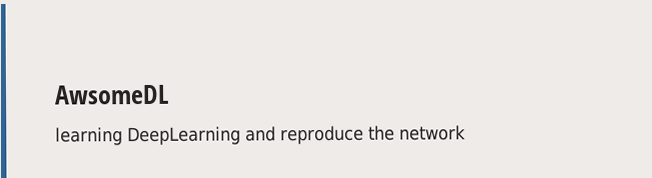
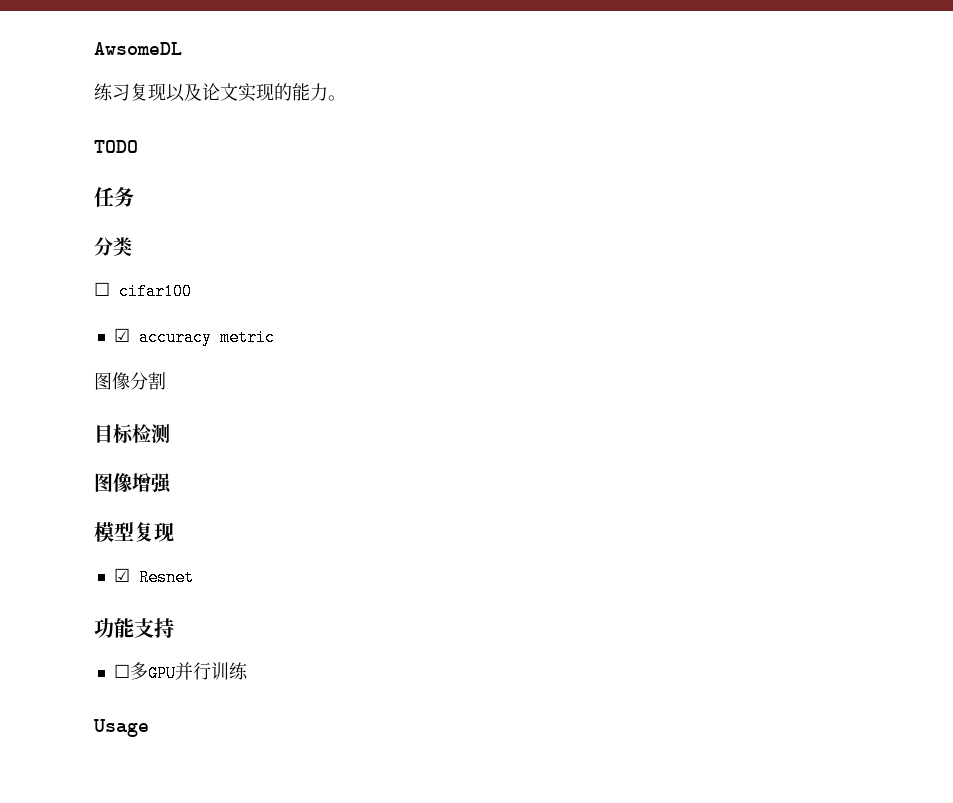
[55,125,466,146] learning DeepLearning and reproduce the network -> [94,83,346,102] [94,140,138,153] [94,187,134,207] [94,237,132,256] [94,282,192,300] [113,328,275,346] [94,372,166,390] [94,424,170,444] [94,473,172,494] [94,522,174,542] [113,568,194,586] [94,618,174,638] [113,662,248,682] [93,719,149,737] 练习复现以及论文实现的能力。 // TODO // 任务 // 分类 // ☐ cifar100 // ☑ accuracy metric // 图像分割 // 目标检测 // 图像增强 // 模型复现 // ☑ Resnet // 功能支持 // ☐多GPU并行训练 // Usage

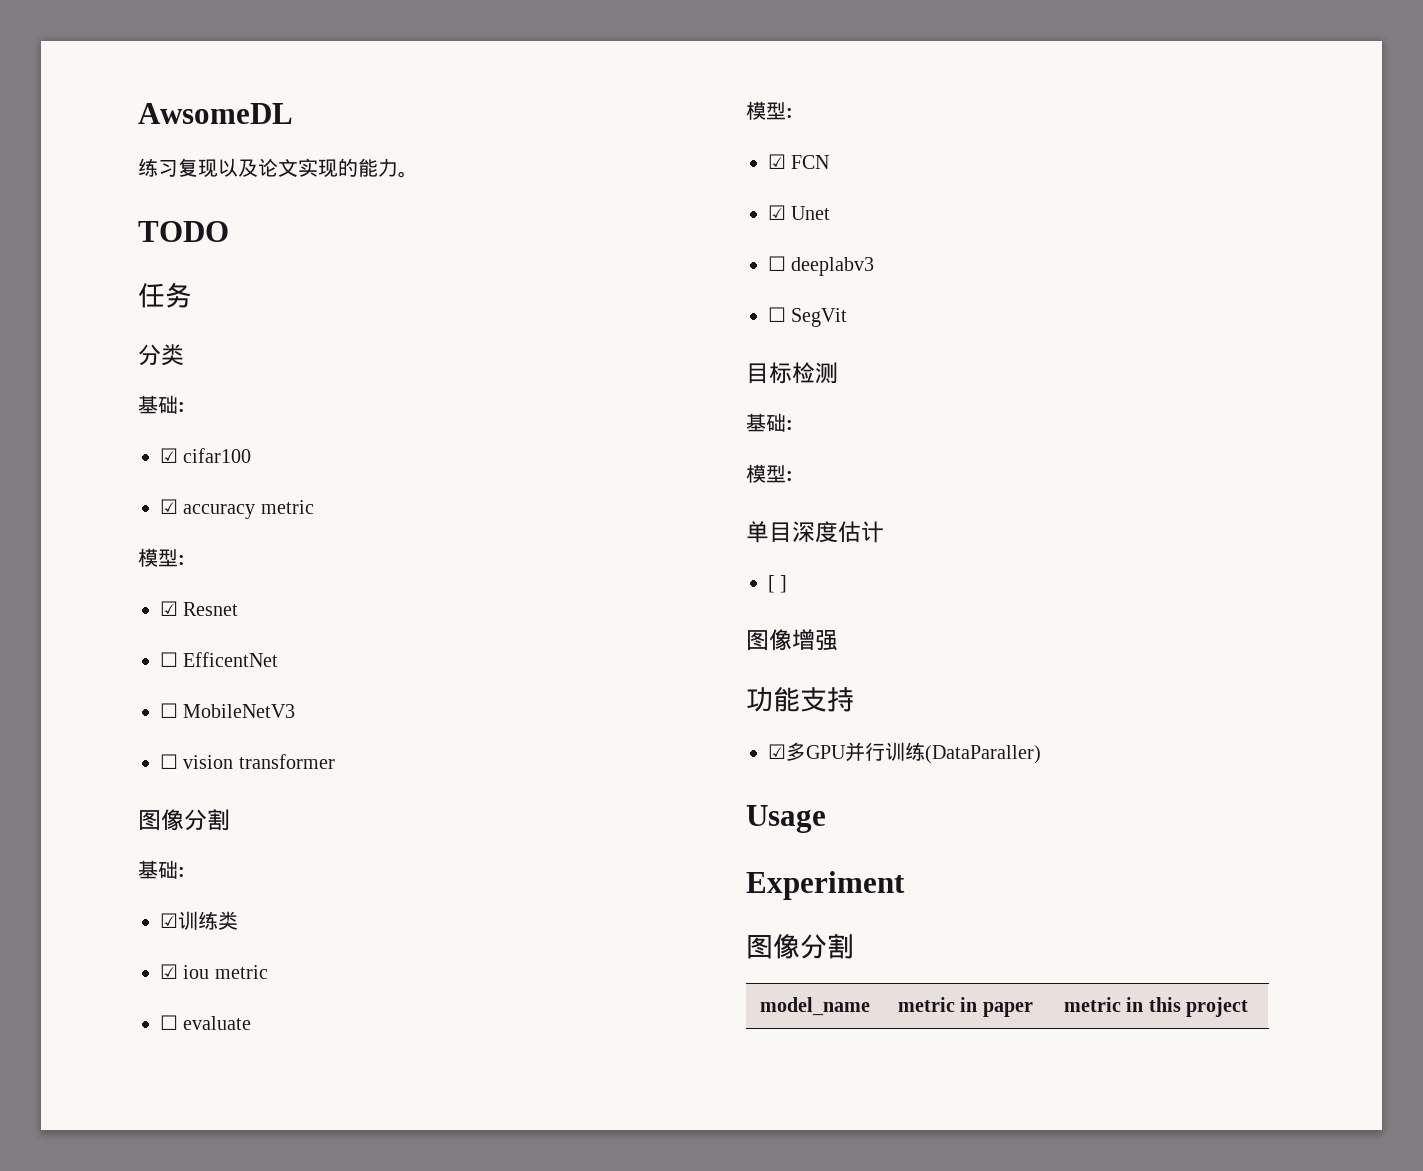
[94,282,110,296] ☐ -> [138,395,185,414] [160,448,178,463] 基础: // ☑
[94,372,166,390] [94,424,170,444] [94,473,172,494] [94,522,174,542] [113,568,194,586] 图像分割 // 目标检测 // 图像增强 // 模型复现 // ☑ Resnet -> [138,548,185,567] [160,601,239,616] [160,652,279,667] [160,703,296,718] [160,754,335,769] [138,809,230,831] [138,860,185,879] [160,911,238,930] [160,964,268,979] [160,1015,252,1030] [746,101,793,120] [768,154,830,169] [768,205,831,220] [768,256,875,276] [768,307,848,327] [746,362,838,384] [746,413,793,432] [746,464,793,483] [746,521,884,543] [768,575,788,593] [746,629,838,651] 模型: // ☑ Resnet // ☐ EfficentNet // ☐ MobileNetV3 // ☐ vision transformer // 图像分割 // 基础: // ☑训练类 // ☑ iou metric // ☐ evaluate // 模型: // ☑ FCN // ☑ Unet // ☐ deeplabv3 // ☐ SegVit // 目标检测 // 基础: // 模型: // 单目深度估计 // [ ] // 图像增强
[113,664,130,678] ☐ -> [768,744,786,759] ☑
(248, 671) none -> [925,745,1041,764] (DataParaller)
(149, 728) none -> [746,871,905,900] [746,933,854,959] [759,997,870,1016] [897,997,1033,1017] [1063,997,1248,1017] // Experiment // 图像分割 // model_name | metric in paper | metric in this project

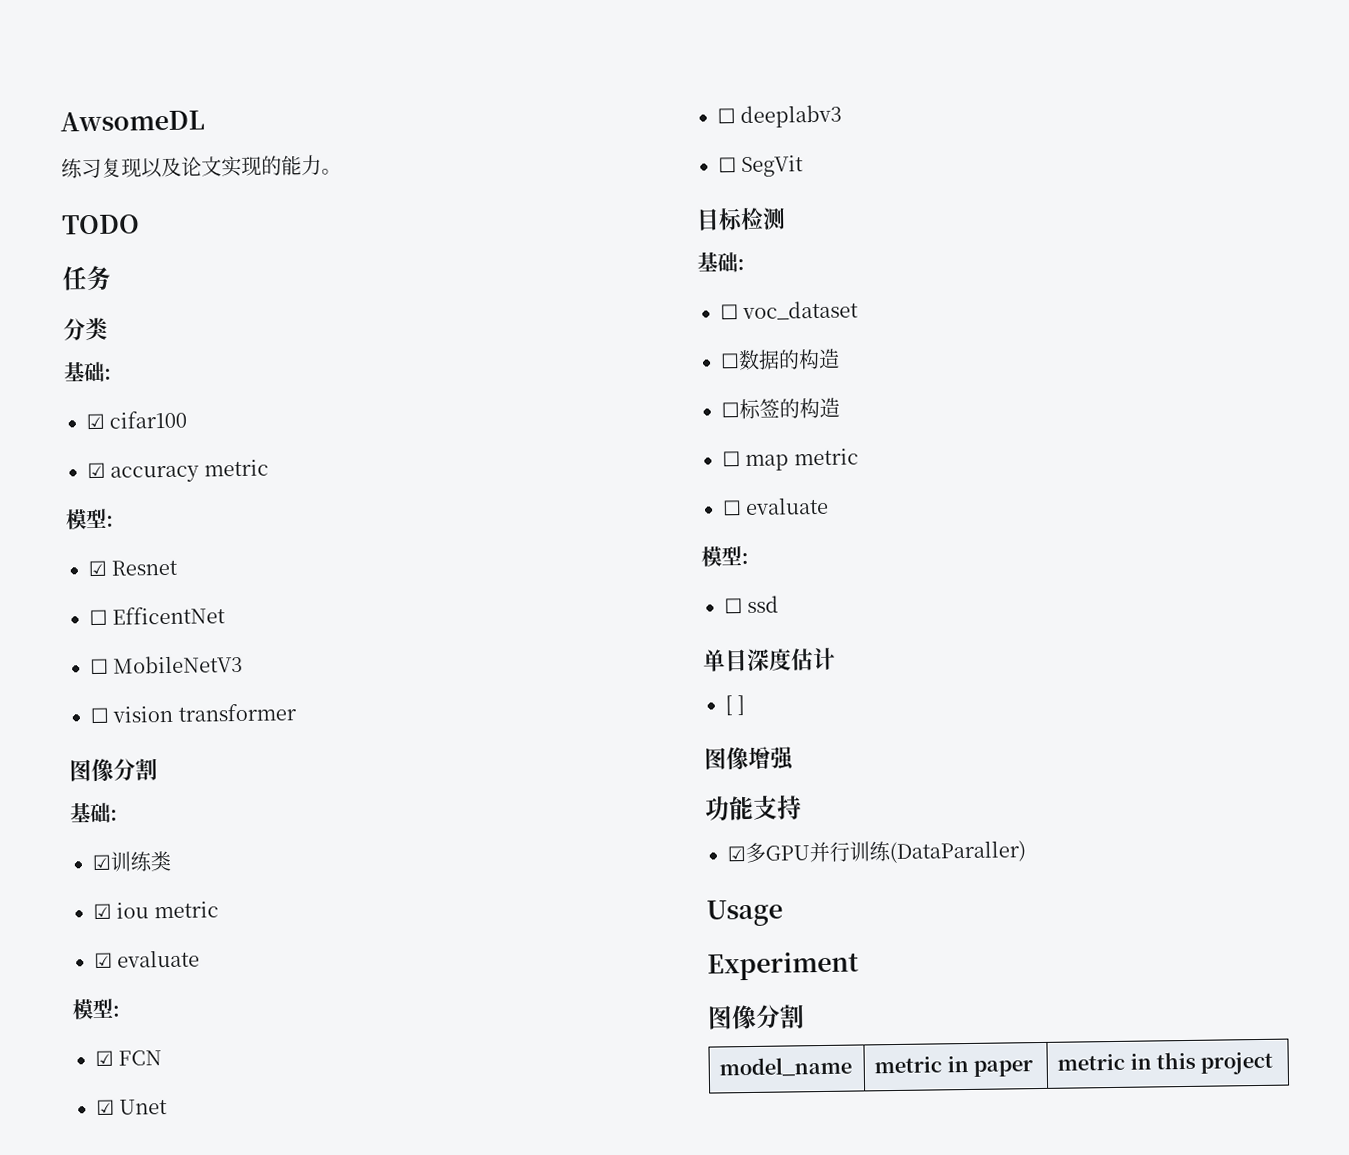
[160,1015,178,1030] ☐ -> [94,952,113,969] ☑
[746,464,793,483] // 模型: -> [720,300,860,321] [720,348,840,371] [721,397,840,420] [722,448,859,472] [722,496,830,516] [701,546,749,567] [724,595,780,614] // ☐ voc_dataset // ☐数据的构造 // ☐标签的构造 // ☐ map metric // ☐ evaluate // 模型: // ☐ ssd

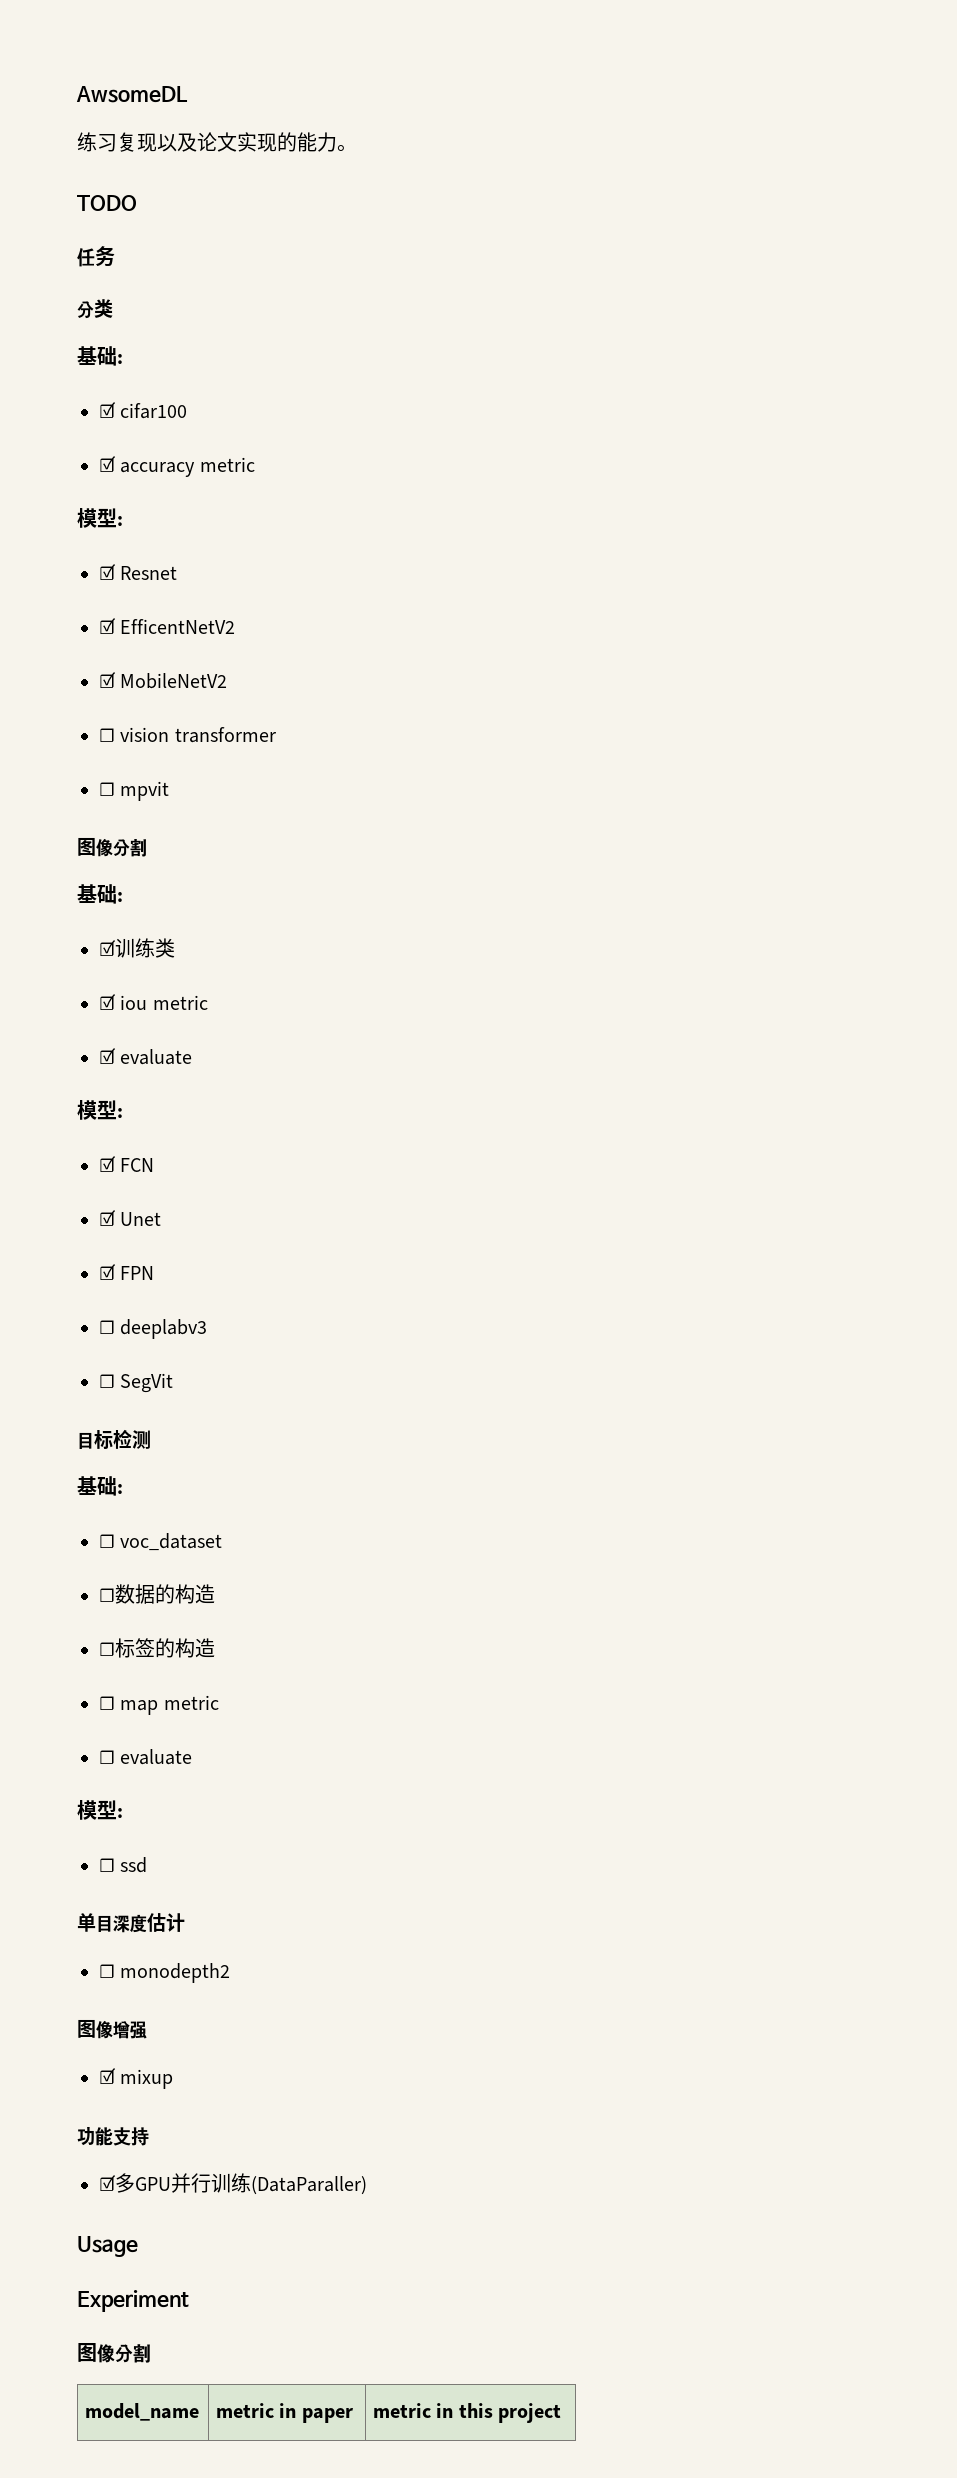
[89,606,227,626] [90,654,244,675] ☐ EfficentNet // ☐ MobileNetV3 -> [99,618,236,634] [99,672,228,689] ☑ EfficentNetV2 // ☑ MobileNetV2
(297, 712) none -> [99,781,170,801] // ☐ mpvit
(169, 1107) none -> [99,1264,155,1280] // ☑ FPN
[725,695,746,716] [ ] -> [99,1963,231,1983] ☐ monodepth2
(795, 758) none -> [99,2068,174,2089] // ☑ mixup

